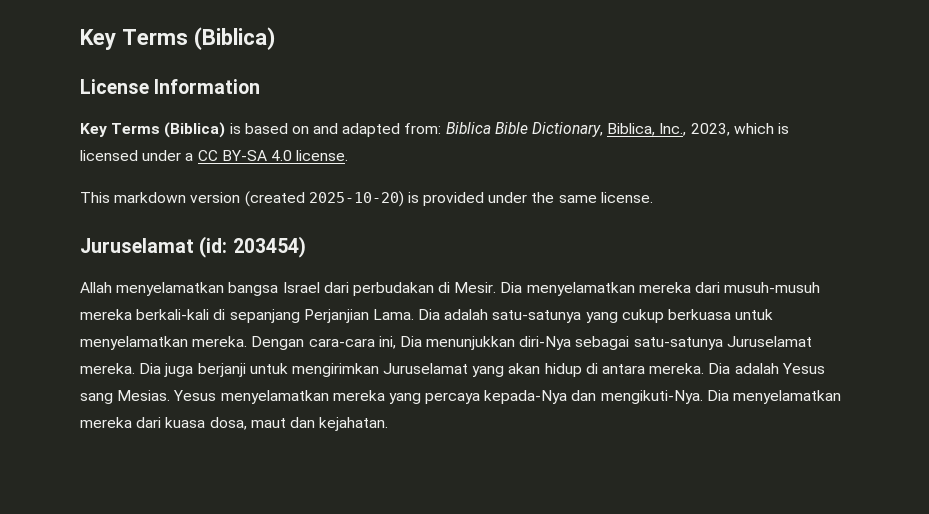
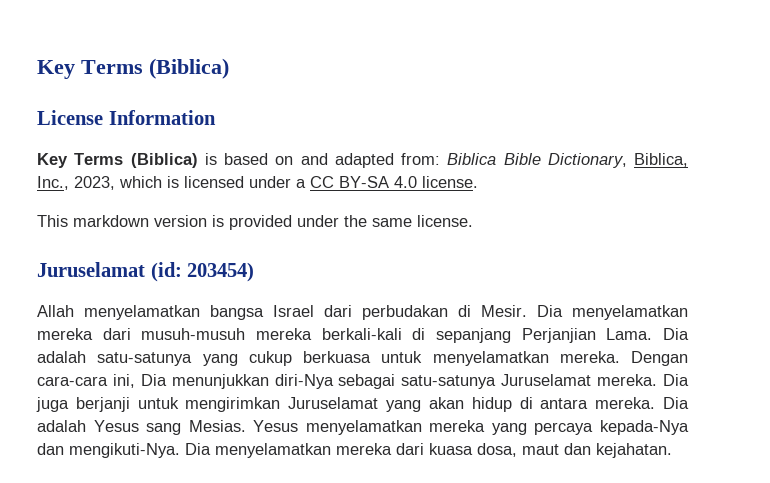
[244,191,404,207] (created 2025-10-20) -> (207, 221) none

